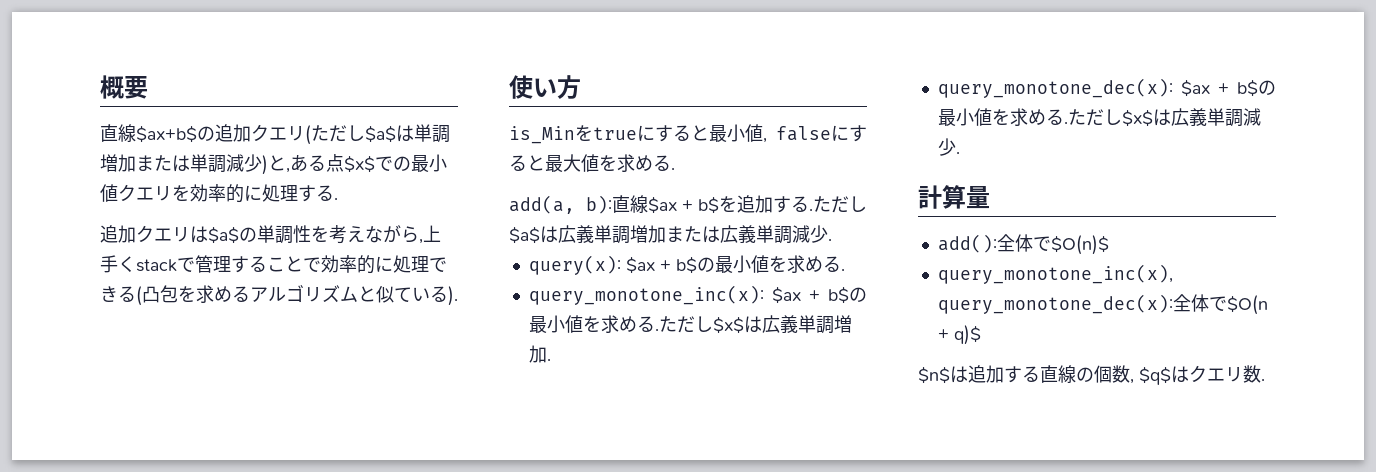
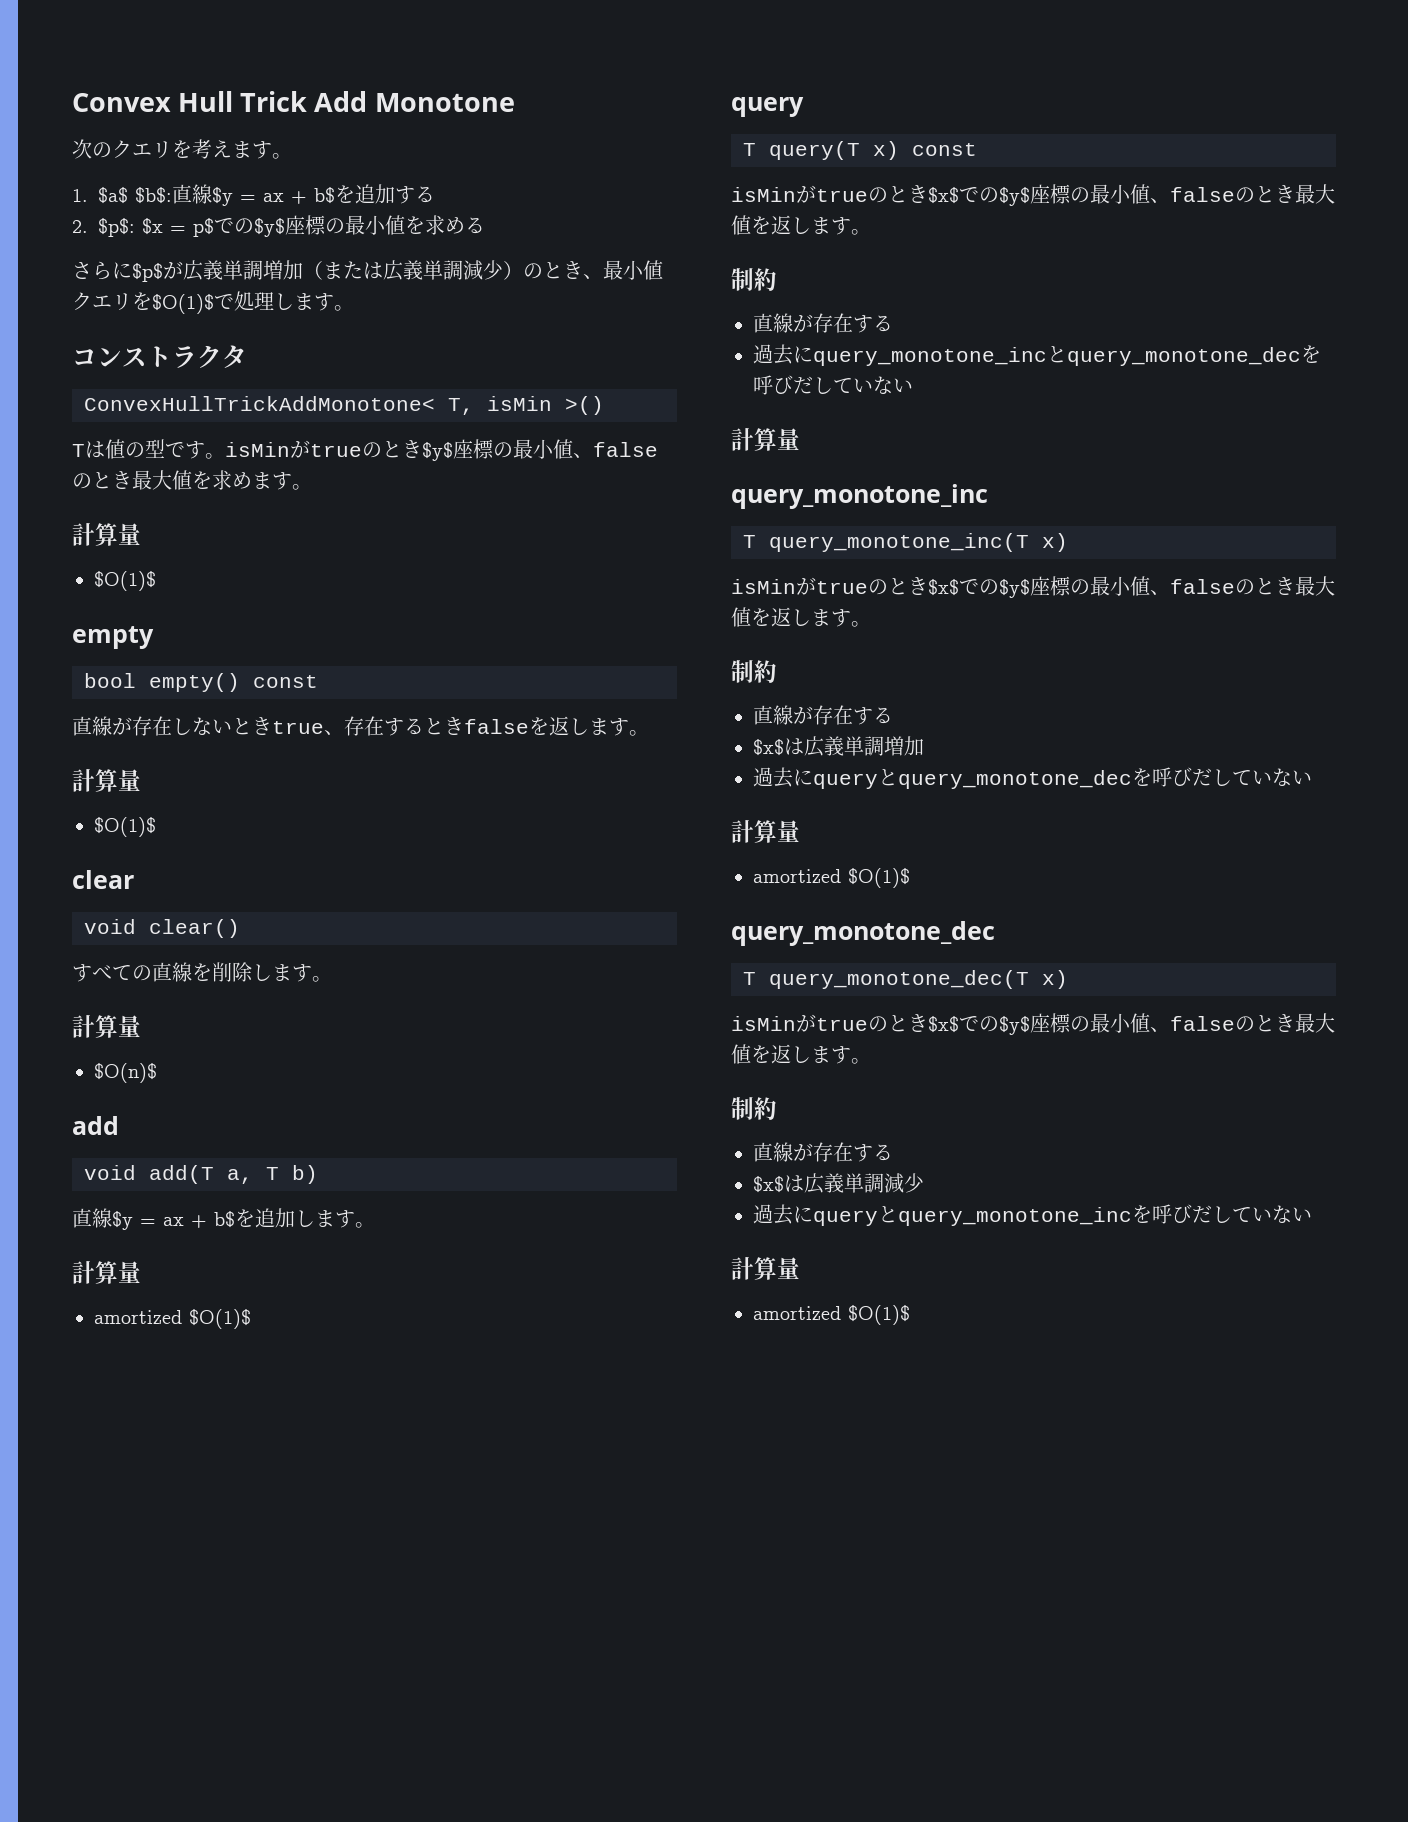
[100,75,148,99] [100,124,450,145] [100,154,447,175] [100,184,338,203] [100,225,441,244] [100,255,447,274] [100,285,458,306] [509,75,581,99] [509,124,867,144] [509,154,675,172] [509,195,677,214] 概要 // 直線$ax+b$の追加クエリ(ただし$a$は単調増加または単調減少)と,ある点$x$での最小値クエリを効率的に処理する. // 追加クエリは$a$の単調性を考えながら,上手くstackで管理することで効率的に処理できる(凸包を求めるアルゴリズムと似ている). // 使い方 // is_Minをtrueにすると最小値, falseにすると最大値を求める. // add(a, b):直線$ax -> [72,91,515,112] [72,139,292,159] [72,184,284,206] Convex Hull Trick Add Monotone // 次のクエリを考えます。 // 1. $a$ $b$:直線$y = ax
[809,196,867,213] [509,225,666,244] .ただし$a$は広義単調増加 -> [72,215,485,237] [72,260,323,282] // 2. $p$: $x = p$での$y$座標の最小値を求める // さらに$p$が広義単調増加（
[828,239,832,241] [528,255,845,275] [528,285,867,305] [528,315,713,333] . // query(x): $ax + b$の最小値を求める. // query_monotone_inc(x): $ax + b$の最小値を求める.ただし -> [503,260,663,280] [72,291,354,314] [72,345,247,368] [84,396,604,415] [72,439,658,461] [72,470,312,490] [72,523,141,546] [94,571,156,591] [72,626,154,649] [84,673,318,692] [72,716,649,736] [72,769,141,792] [94,817,156,837] [72,870,134,889] [84,919,240,938] [72,962,332,982] [72,1015,141,1038] [94,1063,157,1083] [72,1116,119,1135] [84,1165,318,1184] [72,1208,375,1230] [72,1261,141,1284] [94,1309,251,1329] [731,97,804,117] [743,141,977,160] [731,184,1335,206] [731,215,871,235] [731,268,777,291] [753,313,893,333] [753,344,1321,366] [753,375,913,395] [731,428,800,451] [731,484,988,509] [743,533,1068,552] [731,576,1335,598] [731,607,871,627] [731,660,777,683] [753,705,893,725] ）のとき、最小値クエリを$O(1)$で処理します。 // コンストラクタ // ConvexHullTrickAddMonotone< T, isMin >() // Tは値の型です。isMinがtrueのとき$y$座標の最小値、falseのとき最大値を求めます。 // 計算量 // $O(1)$ // empty // bool empty() const // 直線が存在しないときtrue、存在するときfalseを返します。 // 計算量 // $O(1)$ // clear // void clear() // すべての直線を削除します。 // 計算量 // $O(n)$ // add // void add(T a, T b) // 直線$y = ax + b$を追加します。 // 計算量 // amortized $O(1)$ // query // T query(T x) const // isMinがtrueのとき$x$での$y$座標の最小値、falseのとき最大値を返します。 // 制約 // 直線が存在する // 過去にquery_monotone_incとquery_monotone_decを呼びだしていない // 計算量 // query_monotone_inc // T query_monotone_inc(T x) // isMinがtrueのとき$x$での$y$座標の最小値、falseのとき最大値を返します。 // 制約 // 直線が存在する //
[546,359,551,361] [937,78,1276,98] [937,108,1122,126] . // query_monotone_dec(x): $ax + b$の最小値を求める.ただし -> [753,767,1312,789] [731,820,800,843] [753,868,910,888] [731,921,995,946] [743,970,1068,989] [731,1013,1335,1035] [731,1044,871,1064] [731,1097,777,1120] [753,1142,893,1162] // 過去にqueryとquery_monotone_decを呼びだしていない // 計算量 // amortized $O(1)$ // query_monotone_dec // T query_monotone_dec(T x) // isMinがtrueのとき$x$での$y$座標の最小値、falseのとき最大値を返します。 // 制約 // 直線が存在する //
[955,152,960,154] [918,185,990,209] [937,234,1109,255] [937,264,1173,284] [937,294,1268,315] [937,325,981,345] [918,365,1265,385] . // 計算量 // add():全体で$O(n)$ // query_monotone_inc(x), query_monotone_dec(x):全体で$O(n + q)$ // $n$は追加する直線の個数, $q$はクエリ数. -> [753,1204,1312,1226] [731,1257,800,1280] [753,1305,910,1325] // 過去にqueryとquery_monotone_incを呼びだしていない // 計算量 // amortized $O(1)$

